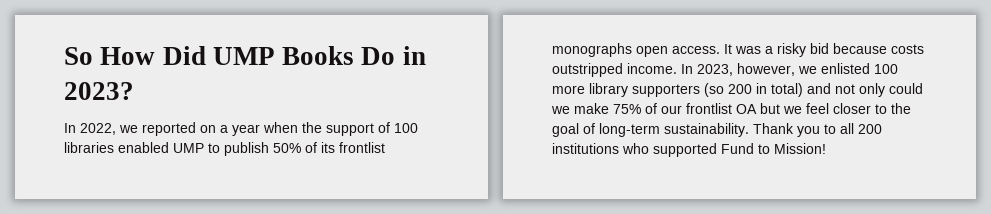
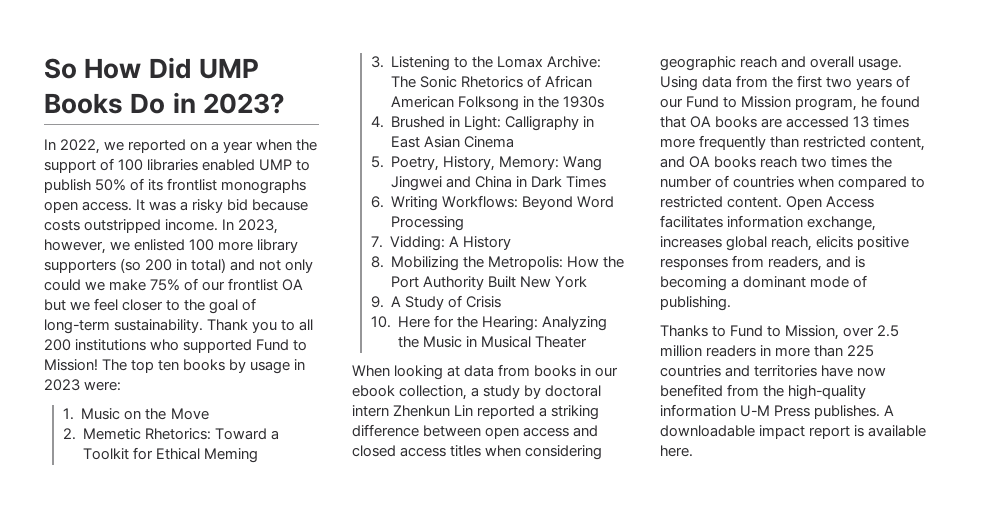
(826, 148) none -> [102,359,306,374] [44,379,122,391] [62,408,209,420] [62,428,280,440] [83,447,259,463] [370,56,602,71] [391,75,593,88] [391,96,605,111] [370,116,595,131] [391,136,515,148] [370,156,603,171] [391,176,607,191] [370,195,615,211] [391,216,465,231] [370,236,512,251] [370,256,625,271] [391,276,588,290] [370,295,502,310] [370,315,608,331] [398,336,588,348] [352,364,619,380] [352,385,602,400] [352,405,600,420] [352,424,599,439] [352,445,603,460] [660,56,903,71] [660,75,911,91] [660,95,921,111] [660,116,910,128] [660,135,926,151] [660,156,893,168] [660,175,926,190] [660,196,875,210] [660,215,877,231] [660,236,910,251] [660,255,866,271] [660,275,868,291] [660,296,731,311] [660,325,900,340] [660,345,875,357] [660,365,887,377] [660,384,867,400] [660,404,895,419] [660,425,927,439] [660,445,693,457] The top ten books by usage in 2023 were: // 1. Music on the Move // 2. Memetic Rhetorics: Toward a Toolkit for Ethical Meming // 3. Listening to the Lomax Archive: The Sonic Rhetorics of African American Folksong in the 1930s // 4. Brushed in Light: Calligraphy in East Asian Cinema // 5. Poetry, History, Memory: Wang Jingwei and China in Dark Times // 6. Writing Workflows: Beyond Word Processing // 7. Vidding: A History // 8. Mobilizing the Metropolis: How the Port Authority Built New York // 9. A Study of Crisis // 10. Here for the Hearing: Analyzing the Music in Musical Theater // When looking at data from books in our ebook collection, a study by doctoral intern Zhenkun Lin reported a striking difference between open access and closed access titles when considering geographic reach and overall usage. Using data from the first two years of our Fund to Mission program, he found that OA books are accessed 13 times more frequently than restricted content, and OA books reach two times the number of countries when compared to restricted content. Open Access facilitates information exchange, increases global reach, elicits positive responses from readers, and is becoming a dominant mode of publishing. // Thanks to Fund to Mission, over 2.5 million readers in more than 225 countries and territories have now benefited from the high-quality information U-M Press publishes. A downloadable impact report is available here.

